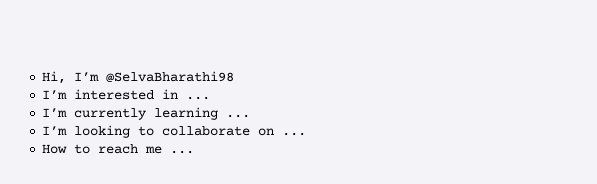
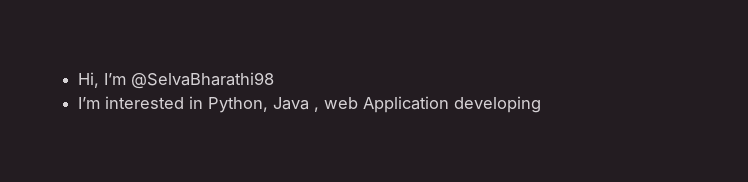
[186,96,211,100] [42,107,251,120] [42,125,307,138] [42,144,195,154] ... // I’m currently learning ... // I’m looking to collaborate on ... // How to reach me ... -> [208,96,542,113] Python, Java , web Application developing

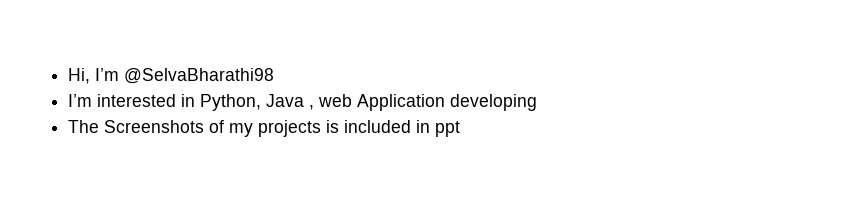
(542, 104) none -> [68,120,461,137] // The Screenshots of my projects is included in ppt

